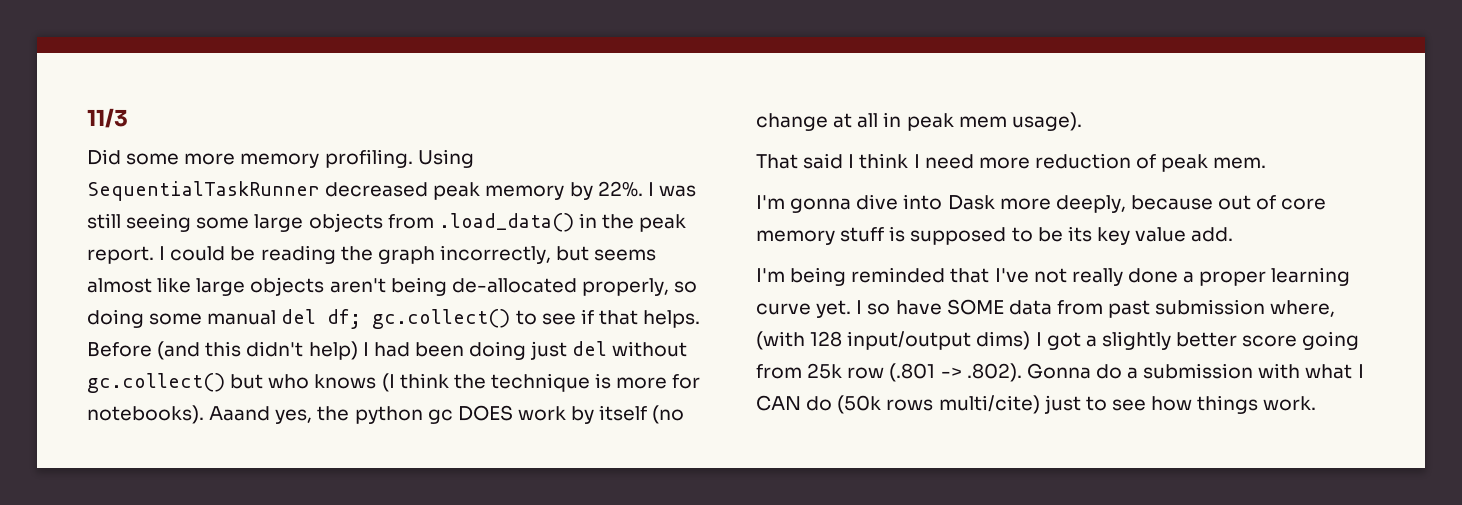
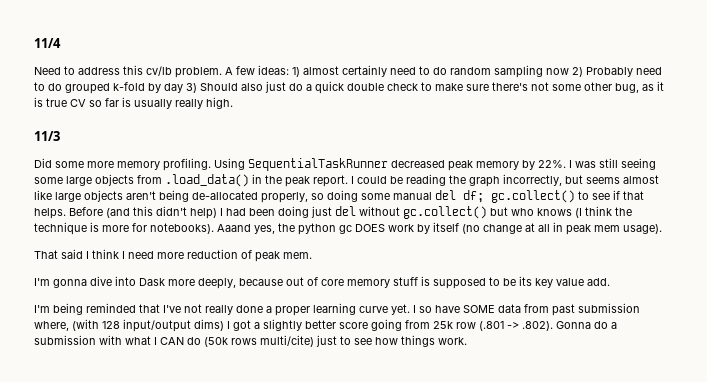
(87, 118) none -> [34,38,61,48] [34,65,662,78] [34,81,664,94] [34,97,233,109] 11/4 // Need to address this cv/lb problem. A few ideas: 1) almost certainly need to do random sampling now 2) Probably need to do grouped k-fold by day 3) Should also just do a quick double check to make sure there's not some other bug, as it is true CV so far is usually really high. //

